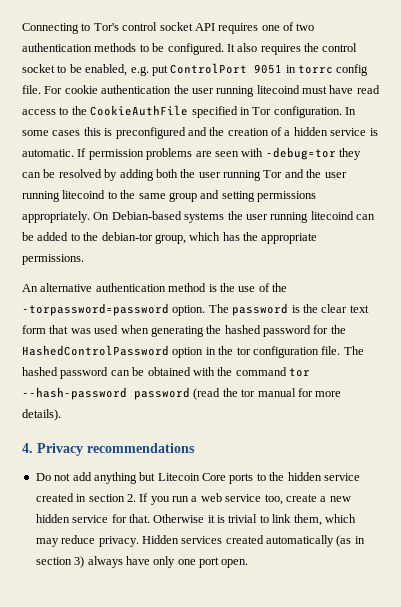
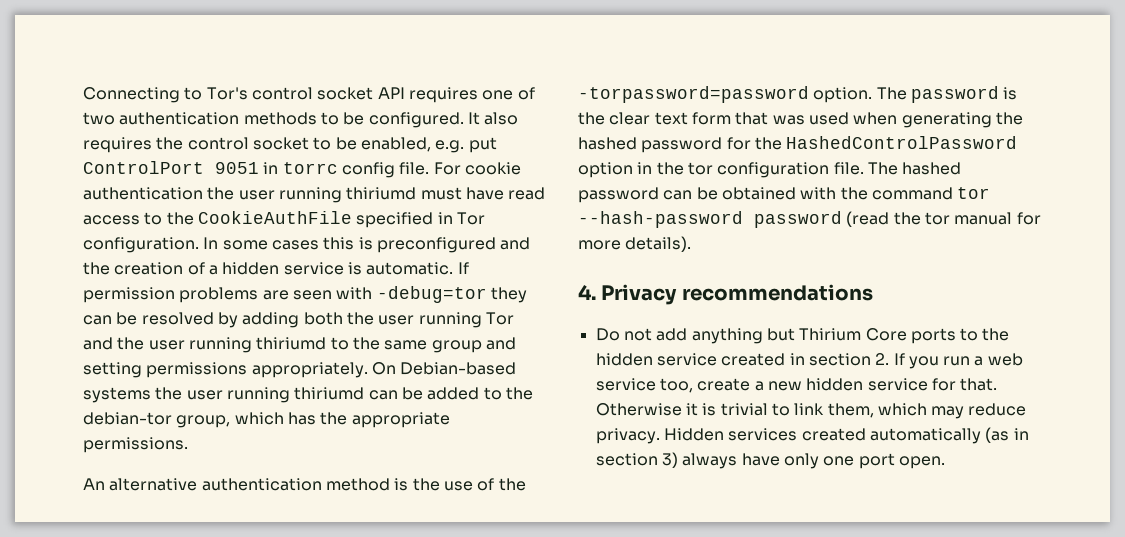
[256,85,300,94] litecoind -> [346,187,417,200] thiriumd
[62,190,106,199] litecoind -> [256,337,327,350] thiriumd
[310,211,354,220] litecoind -> [294,387,365,400] thiriumd
[157,473,200,481] Litecoin -> [799,328,862,341] Thirium

